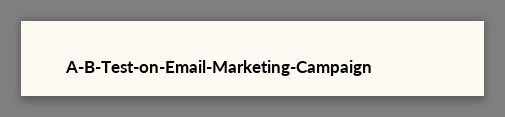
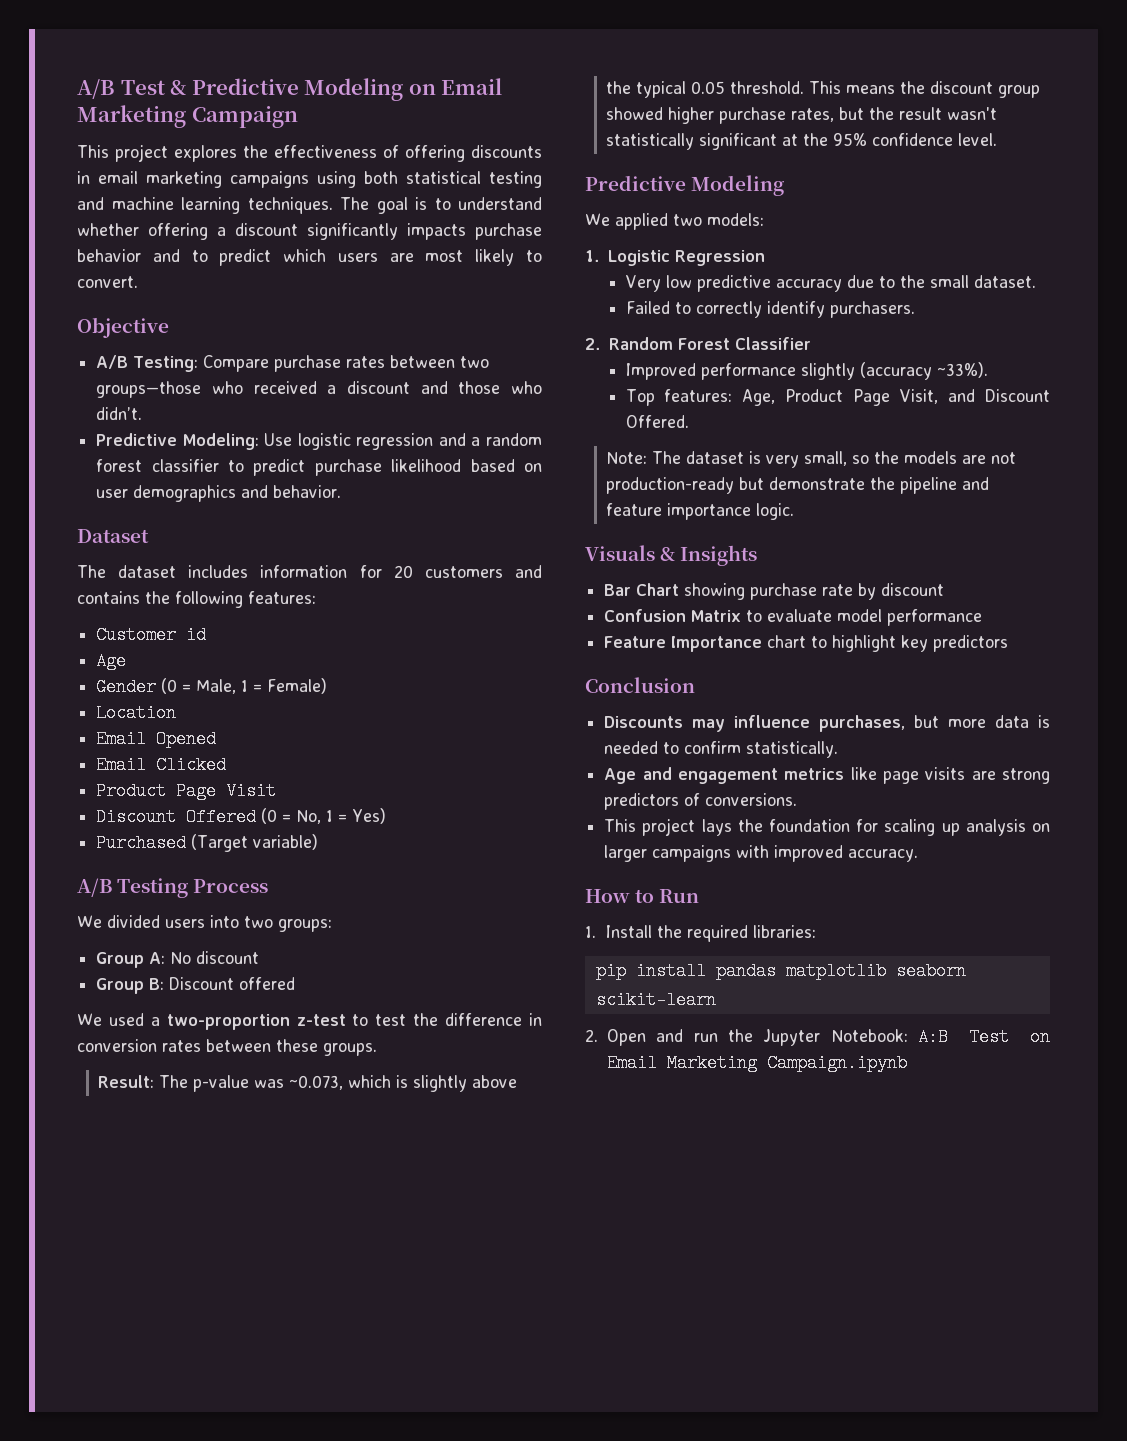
[65,60,372,76] A-B-Test-on-Email-Marketing-Campaign -> [77,78,503,101] [77,105,298,128] [77,144,542,162] [77,171,542,188] [77,197,542,214] [77,223,542,240] [77,249,542,266] [77,276,138,288] [77,317,169,338] [96,355,490,372] [96,381,542,398] [96,407,143,420] [96,433,542,450] [96,459,542,476] [96,485,342,502] [77,529,149,543] [77,565,543,578] [77,591,316,608] [96,626,207,644] [96,652,127,670] [96,678,328,696] [96,704,177,722] [96,730,217,748] [96,756,227,774] [96,782,277,800] [96,808,387,826] [96,834,319,852] [77,878,269,898] [77,915,332,932] [96,951,260,968] [96,977,296,994] [77,1013,543,1030] [77,1039,377,1056] [98,1075,518,1092] [606,81,1041,98] [606,107,998,124] [606,133,998,150] [585,175,785,196] [585,213,764,230] [585,250,765,266] [625,275,1036,292] [625,301,915,318] [585,337,811,350] [625,362,988,380] [625,389,1050,406] [625,415,689,428] [606,451,1017,468] [606,477,990,494] [606,503,795,520] [585,545,758,566] [604,583,945,600] [604,609,983,626] [604,635,1009,652] [585,677,695,693] [604,715,1050,732] [604,741,839,758] [604,767,1050,784] [604,793,798,810] [604,818,1050,836] [604,845,919,862] [585,889,700,903] [585,925,817,942] [595,962,966,980] [595,991,716,1009] [585,1028,1050,1046] [606,1054,907,1072] A/B Test & Predictive Modeling on Email Marketing Campaign // This project explores the effectiveness of offering discounts in email marketing campaigns using both statistical testing and machine learning techniques. The goal is to understand whether offering a discount significantly impacts purchase behavior and to predict which users are most likely to convert. // Objective // A/B Testing: Compare purchase rates between two groups—those who received a discount and those who didn’t. // Predictive Modeling: Use logistic regression and a random forest classifier to predict purchase likelihood based on user demographics and behavior. // Dataset // The dataset includes information for 20 customers and contains the following features: // Customer id // Age // Gender (0 = Male, 1 = Female) // Location // Email Opened // Email Clicked // Product Page Visit // Discount Offered (0 = No, 1 = Yes) // Purchased (Target variable) // A/B Testing Process // We divided users into two groups: // Group A: No discount // Group B: Discount offered // We used a two-proportion z-test to test the difference in conversion rates between these groups. // Result: The p-value was ~0.073, which is slightly above the typical 0.05 threshold. This means the discount group showed higher purchase rates, but the result wasn't statistically significant at the 95% confidence level. // Predictive Modeling // We applied two models: // 1. Logistic Regression // Very low predictive accuracy due to the small dataset. // Failed to correctly identify purchasers. // 2. Random Forest Classifier // Improved performance slightly (accuracy ~33%). // Top features: Age, Product Page Visit, and Discount Offered. // Note: The dataset is very small, so the models are not production-ready but demonstrate the pipeline and feature importance logic. // Visuals & Insights // Bar Chart showing purchase rate by discount // Confusion Matrix to evaluate model performance // Feature Importance chart to highlight key predictors // Conclusion // Discounts may influence purchases, but more data is needed to confirm statistically. // Age and engagement metrics like page visits are strong predictors of conversions. // This project lays the foundation for scaling up analysis on larger campaigns with improved accuracy. // How to Run // 1. Install the required libraries: // pip install pandas matplotlib seaborn scikit-learn // 2. Open and run the Jupyter Notebook: A:B Test on Email Marketing Campaign.ipynb

